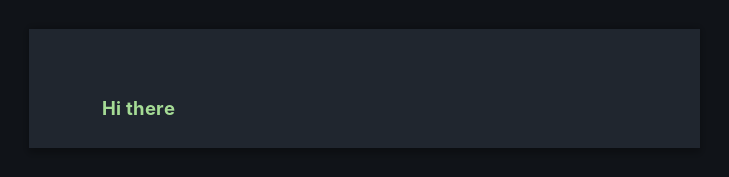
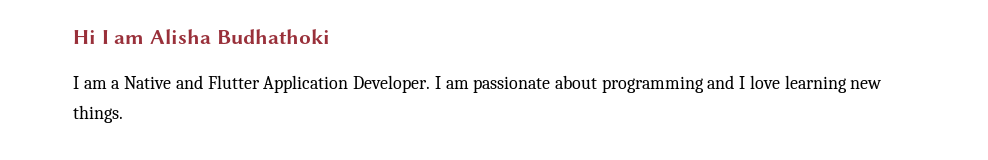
[125,101,175,115] there -> [101,29,330,44] [73,75,883,93] [73,105,123,123] I am Alisha Budhathoki // I am a Native and Flutter Application Developer. I am passionate about programming and I love learning new things.

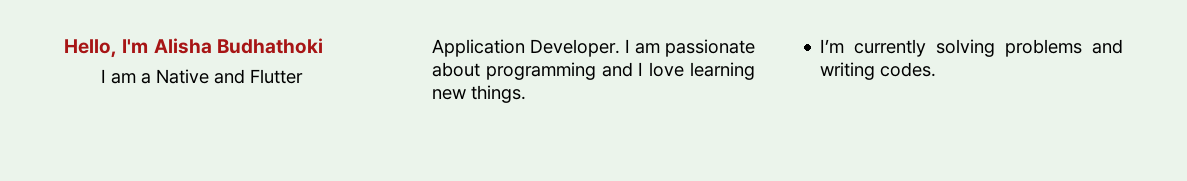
[73,30,145,44] Hi I am -> [64,39,149,58] Hello, I'm
(123, 114) none -> [820,39,1123,57] [820,62,937,80] // I’m currently solving problems and writing codes.

